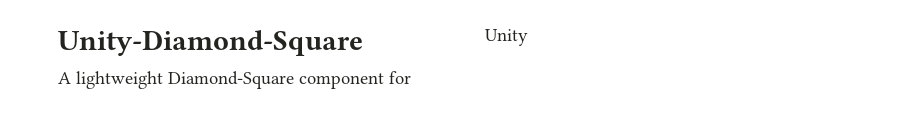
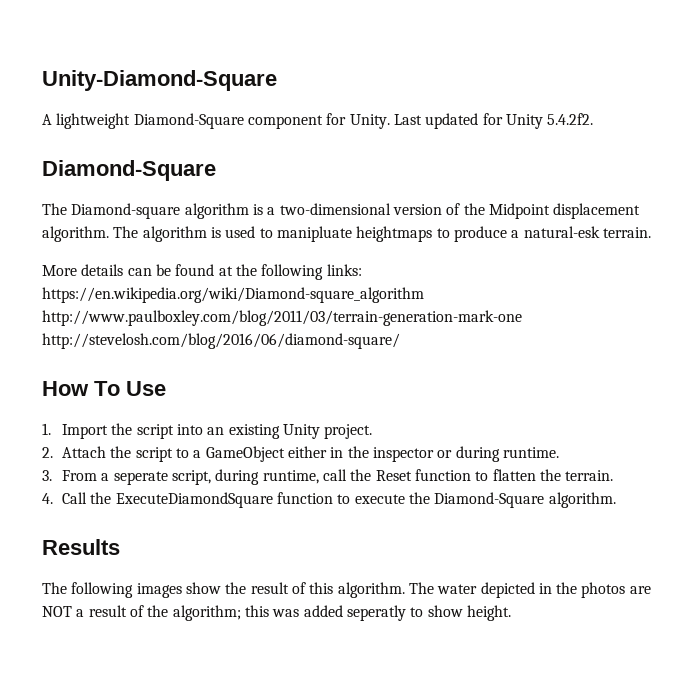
[485,29,528,46] Unity -> [349,113,594,129] [42,160,216,181] [42,203,641,219] [42,226,651,242] [42,264,362,280] [42,287,424,303] [42,310,522,326] [42,333,400,349] [42,381,166,396] [42,423,373,439] [42,446,559,462] [42,469,614,485] [42,492,616,508] [42,539,120,555] [42,582,651,598] [42,605,511,621] Unity. Last updated for Unity 5.4.2f2. // Diamond-Square // The Diamond-square algorithm is a two-dimensional version of the Midpoint displacement algorithm. The algorithm is used to manipluate heightmaps to produce a natural-esk terrain. // More details can be found at the following links: https://en.wikipedia.org/wiki/Diamond-square_algorithm http://www.paulboxley.com/blog/2011/03/terrain-generation-mark-one http://stevelosh.com/blog/2016/06/diamond-square/ // How To Use // 1. Import the script into an existing Unity project. // 2. Attach the script to a GameObject either in the inspector or during runtime. // 3. From a seperate script, during runtime, call the Reset function to flatten the terrain. // 4. Call the ExecuteDiamondSquare function to execute the Diamond-Square algorithm. // Results // The following images show the result of this algorithm. The water depicted in the photos are NOT a result of the algorithm; this was added seperatly to show height.

